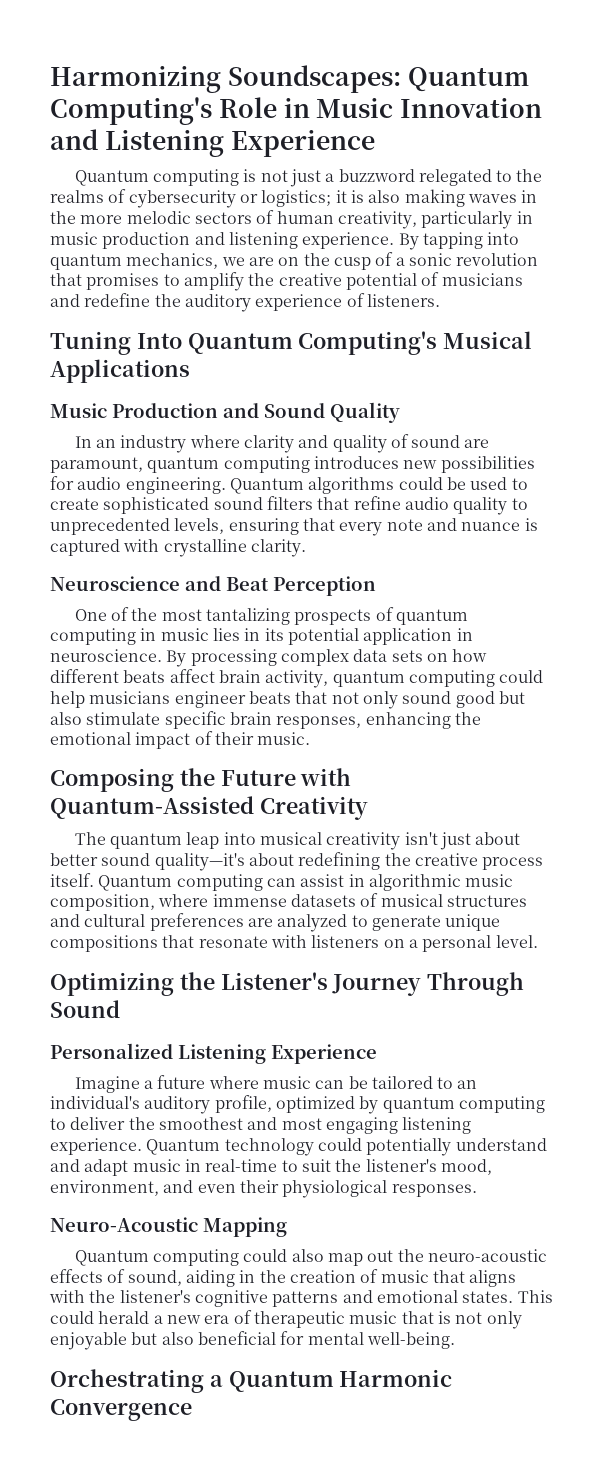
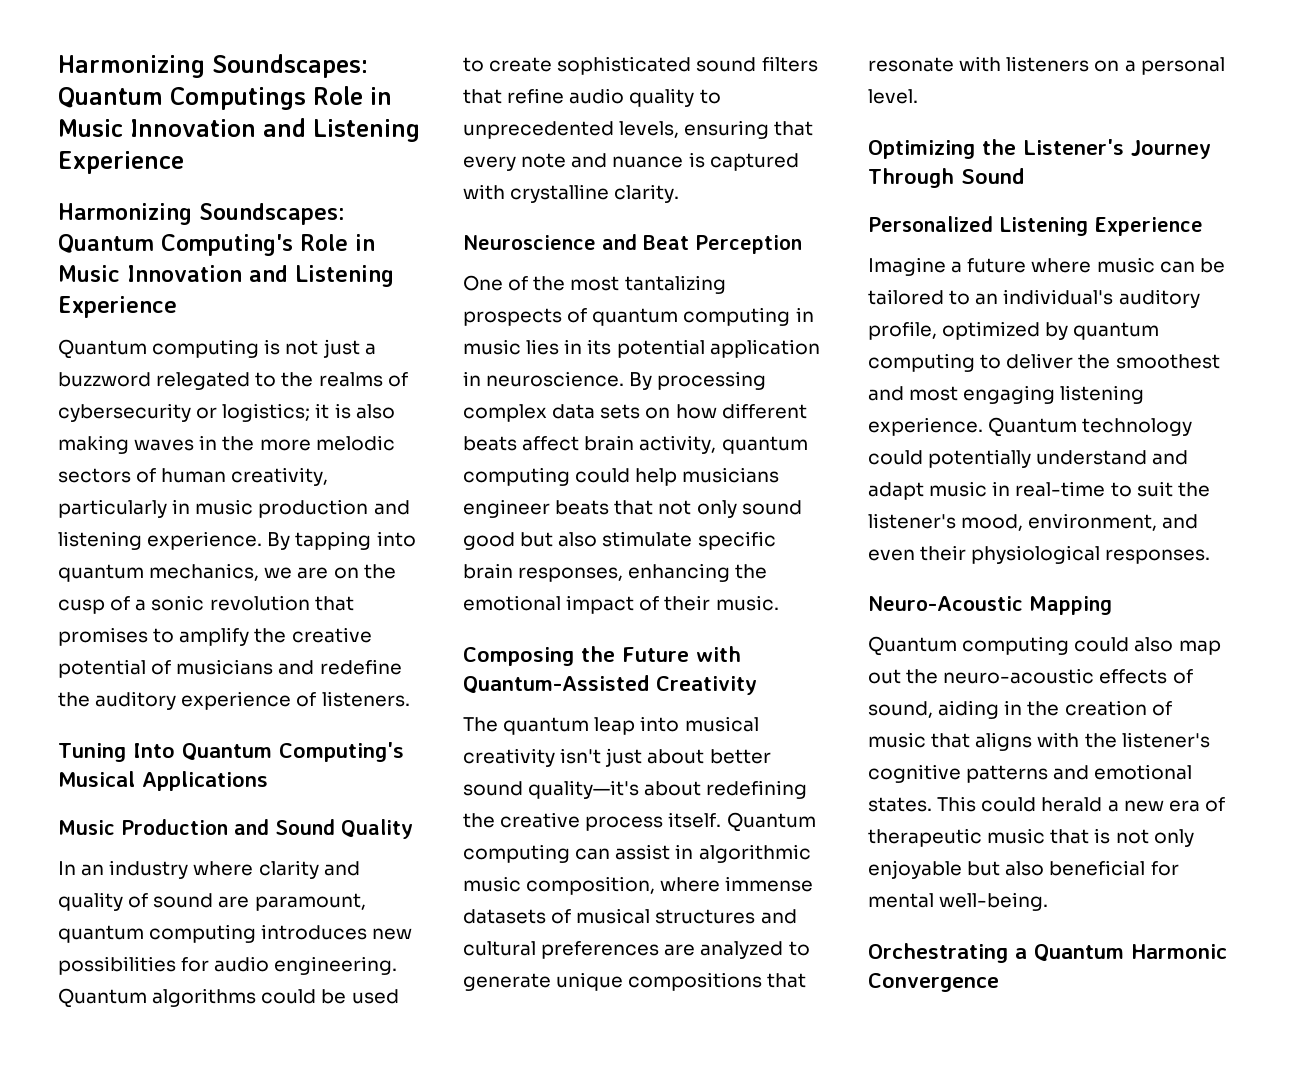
[50,65,529,93] Harmonizing Soundscapes: Quantum -> [58,54,368,78] [58,86,392,110] [58,118,420,142] [58,151,184,174] [58,203,345,225] [58,234,154,253] Harmonizing Soundscapes: Quantum Computings Role in Music Innovation and Listening Experience // Harmonizing Soundscapes: Quantum

